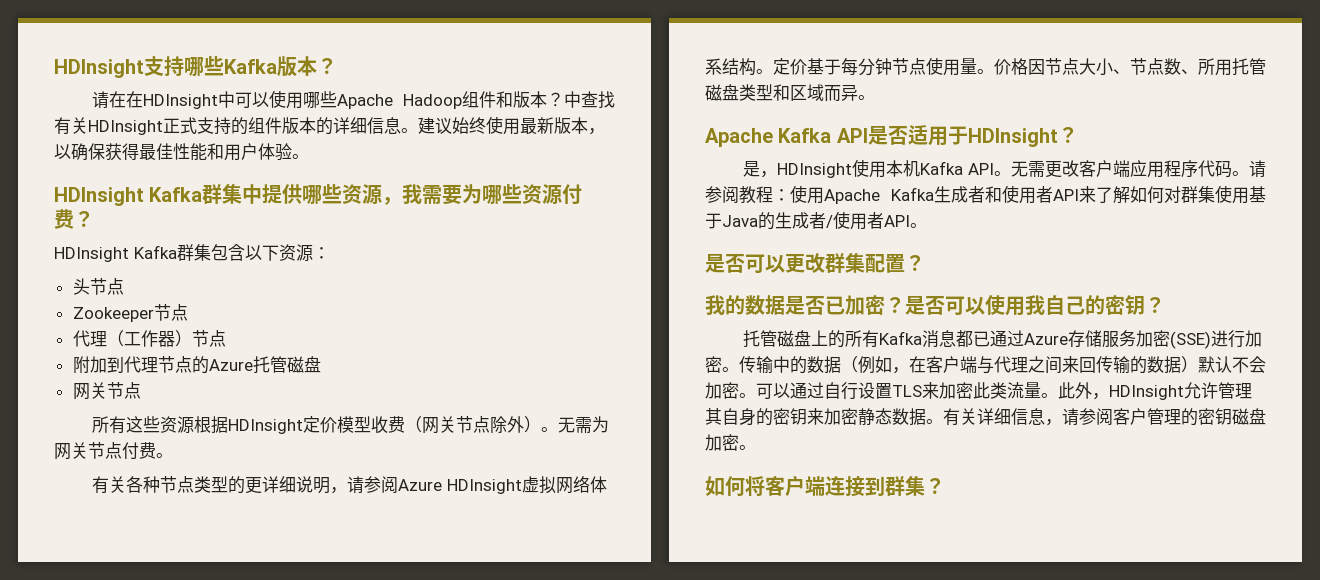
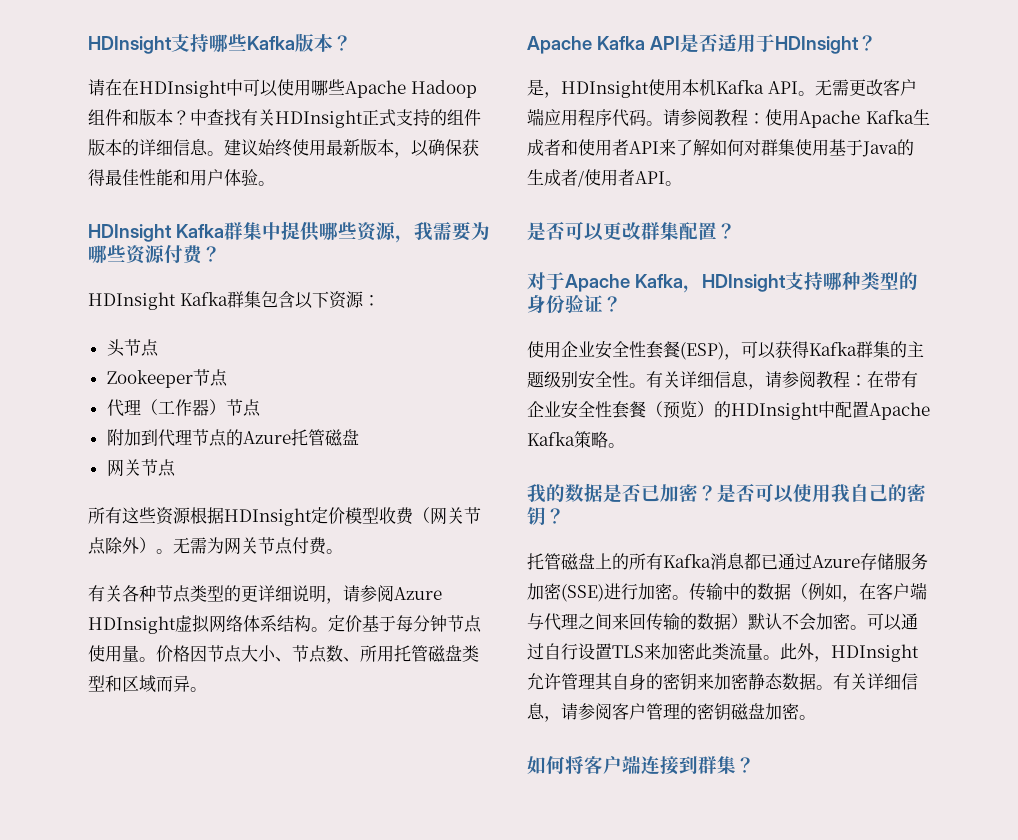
(925, 263) none -> [527,271,918,293] [527,295,622,314] [527,341,924,360] [527,371,918,390] [527,401,930,420] [527,431,625,448] // 对于Apache Kafka，HDInsight支持哪种类型的身份验证？ // 使用企业安全性套餐(ESP)，可以获得Kafka群集的主题级别安全性。有关详细信息，请参阅教程：在带有企业安全性套餐（预览）的HDInsight中配置Apache Kafka策略。

